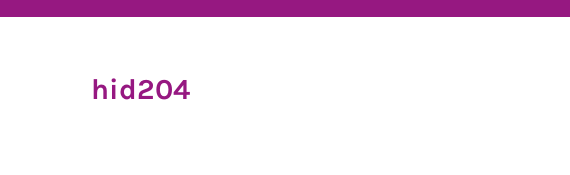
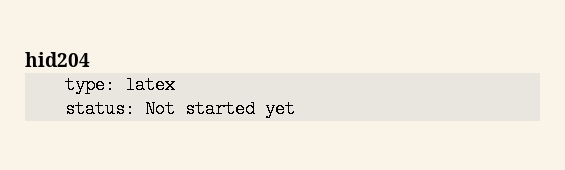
(190, 89) none -> [64,76,175,94] [64,100,295,118] // type: latex // status: Not started yet

